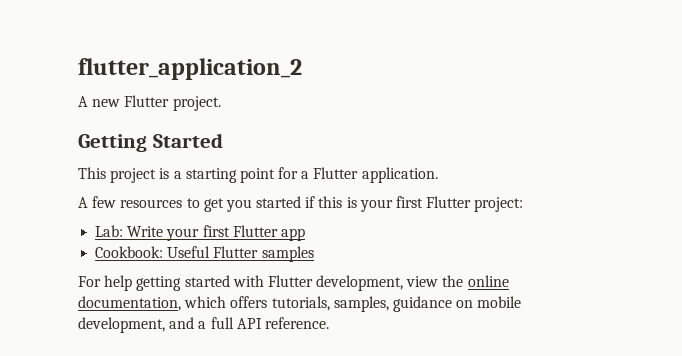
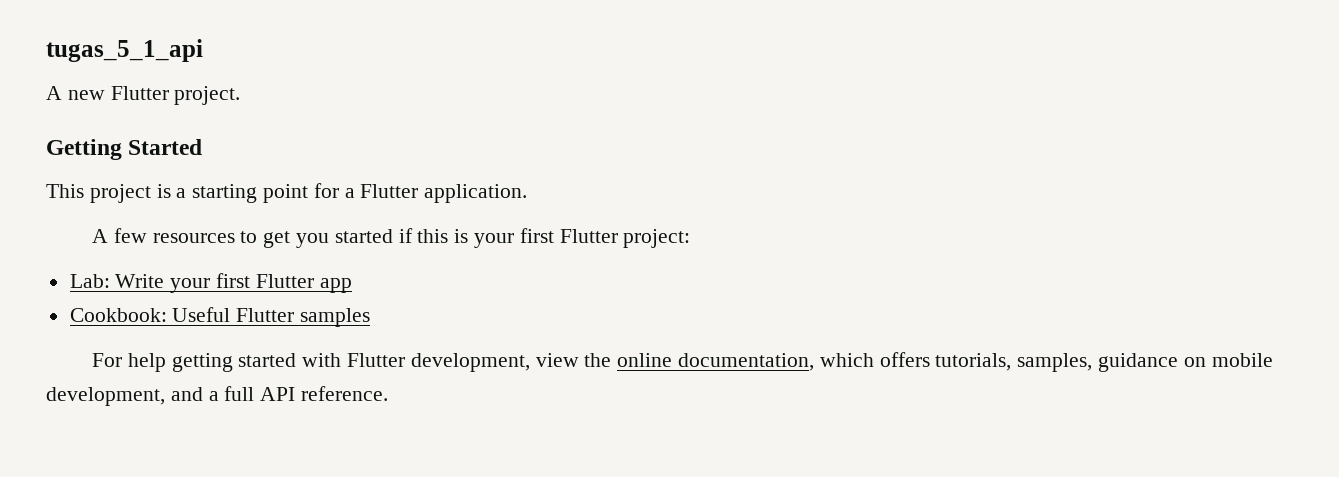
[78,58,302,80] flutter_application_2 -> [46,39,203,62] tugas_5_1_api

